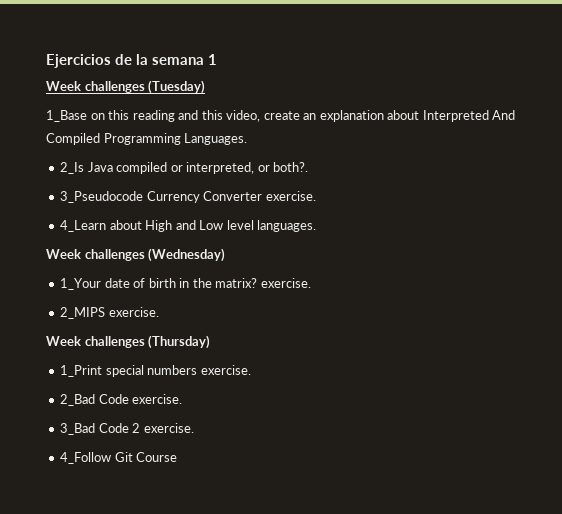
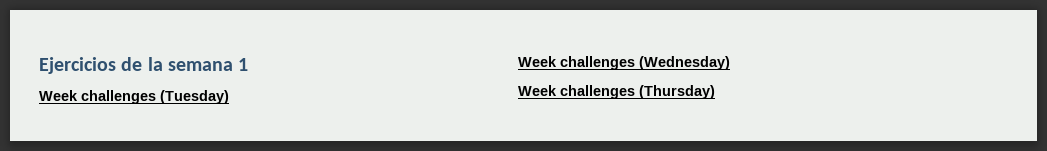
[46,110,516,122] [46,133,248,145] [60,162,309,174] [60,191,316,203] [60,220,317,232] [46,248,226,262] [60,278,311,290] [60,307,159,319] [46,335,211,349] [60,365,251,377] [60,394,183,406] [60,423,194,435] [60,452,178,464] 1_Base on this reading and this video, create an explanation about Interpreted And Compiled Programming Languages. // 2_Is Java compiled or interpreted, or both?. // 3_Pseudocode Currency Converter exercise. // 4_Learn about High and Low level languages. // Week challenges (Wednesday) // 1_Your date of birth in the matrix? exercise. // 2_MIPS exercise. // Week challenges (Thursday) // 1_Print special numbers exercise. // 2_Bad Code exercise. // 3_Bad Code 2 exercise. // 4_Follow Git Course -> [518,56,730,70] [518,85,715,99] Week challenges (Wednesday) // Week challenges (Thursday)

